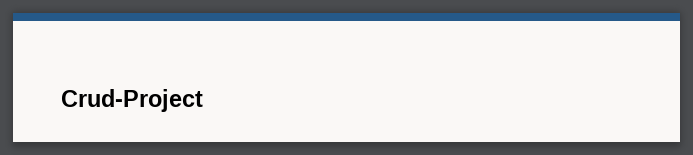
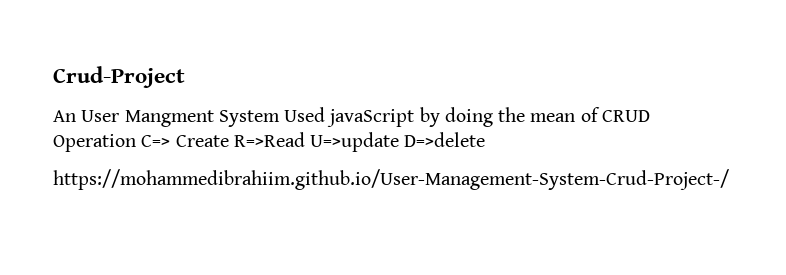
(203, 100) none -> [53,107,650,127] [53,132,486,152] [53,169,729,190] // An User Mangment System Used javaScript by doing the mean of CRUD Operation C=> Create R=>Read U=>update D=>delete // https://mohammedibrahiim.github.io/User-Management-System-Crud-Project-/

